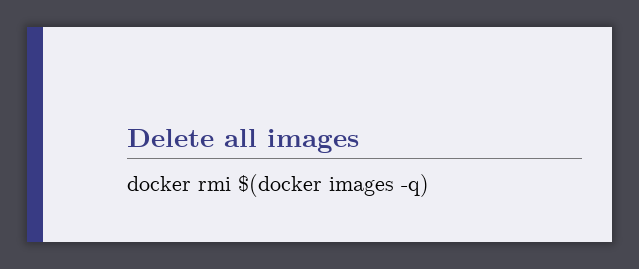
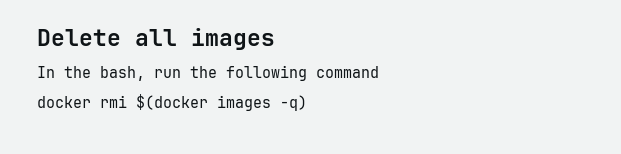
(359, 141) none -> [37,65,379,81] // In the bash, run the following command

